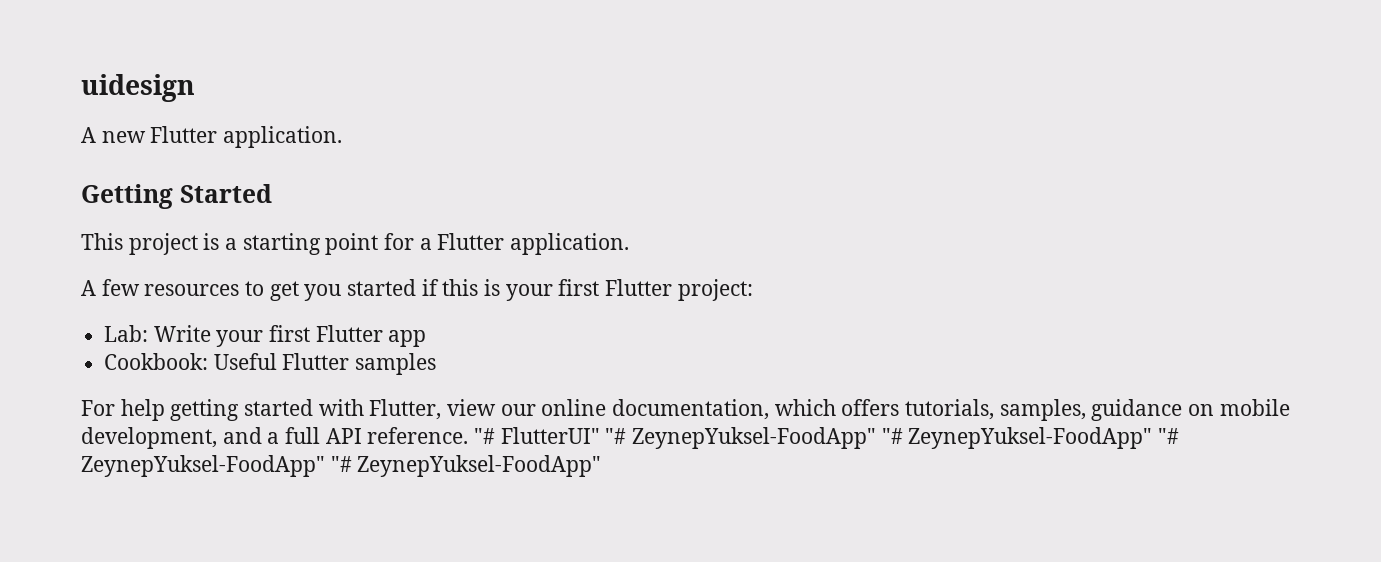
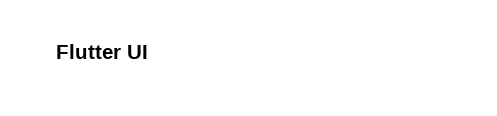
[81,74,195,102] [81,126,343,148] [81,184,272,209] [81,233,630,255] [81,279,753,301] [104,325,427,347] [104,353,437,375] [81,399,1290,421] [81,427,1180,449] [81,455,602,477] uidesign // A new Flutter application. // Getting Started // This project is a starting point for a Flutter application. // A few resources to get you started if this is your first Flutter project: // Lab: Write your first Flutter app // Cookbook: Useful Flutter samples // For help getting started with Flutter, view our online documentation, which offers tutorials, samples, guidance on mobile development, and a full API reference. "# FlutterUI" "# ZeynepYuksel-FoodApp" "# ZeynepYuksel-FoodApp" "# ZeynepYuksel-FoodApp" "# ZeynepYuksel-FoodApp" -> [56,44,148,59] Flutter UI

